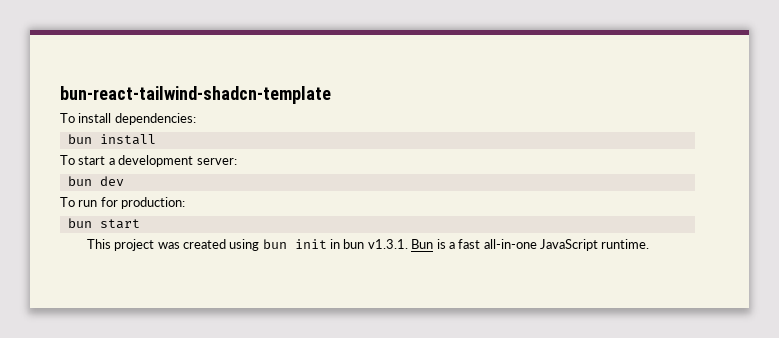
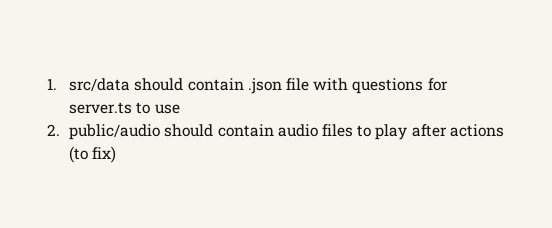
[60,86,331,104] [60,113,196,125] [67,134,156,145] [60,155,237,167] [67,176,124,186] [60,197,186,209] [67,218,140,229] [86,239,650,251] bun-react-tailwind-shadcn-template // To install dependencies: // bun install // To start a development server: // bun dev // To run for production: // bun start // This project was created using bun init in bun v1.3.1. Bun is a fast all-in-one JavaScript runtime. -> [47,78,448,94] [69,102,180,114] [47,124,504,140] [69,146,117,163] 1. src/data should contain .json file with questions for server.ts to use // 2. public/audio should contain audio files to play after actions (to fix)

